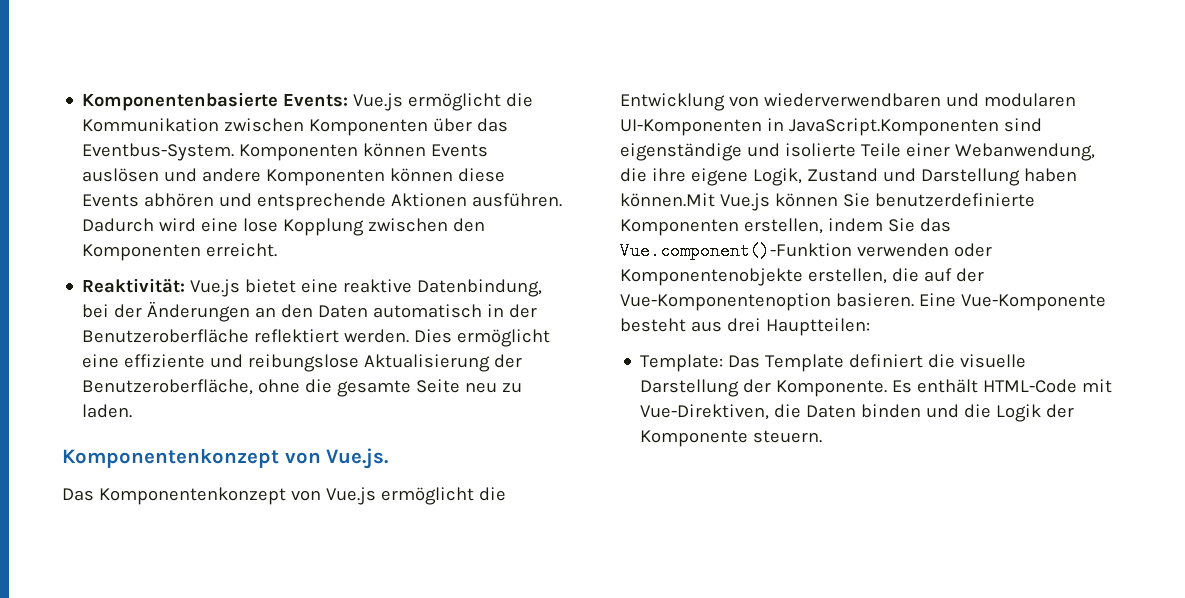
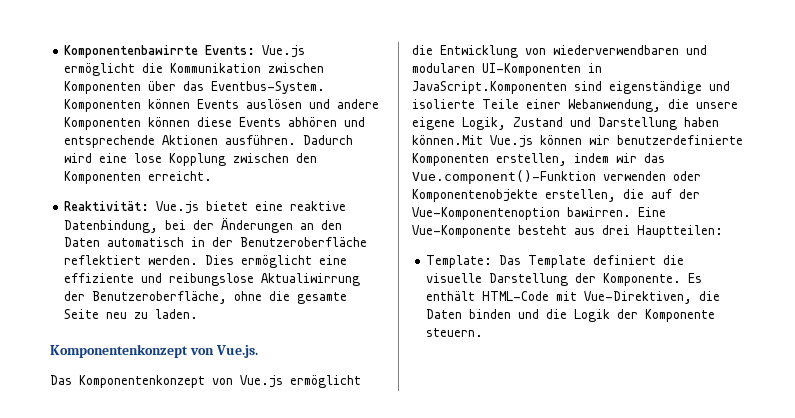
[82,92,279,111] Komponentenbasierte -> [64,45,199,58] Komponentenbawirrte
[364,354,491,372] Aktualisierung -> [261,273,361,286] Aktualiwirrung
[651,168,686,182] ihre -> [696,102,738,109] unsere
[842,193,870,207] Sie -> [589,135,610,145] wir
[887,218,915,232] Sie -> [616,153,637,163] wir
[835,293,914,307] basieren. -> [567,207,631,217] bawirren.

